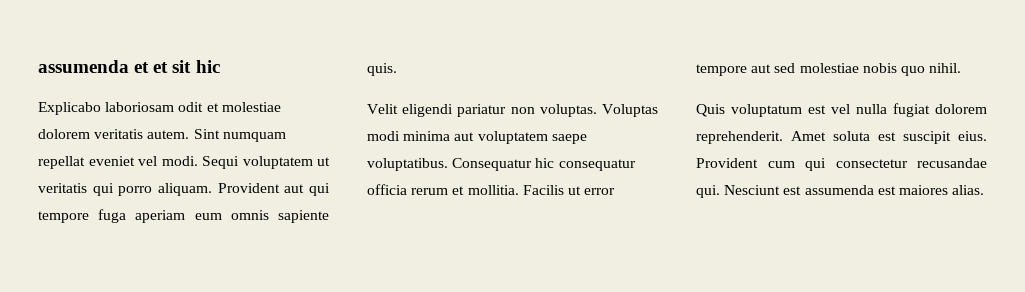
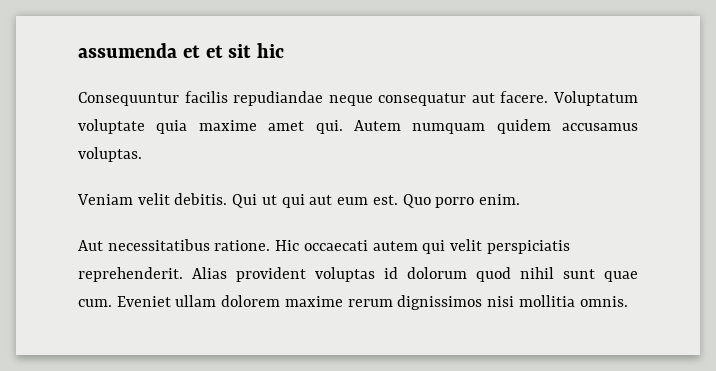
[38,102,281,115] [38,129,286,142] [38,156,330,169] [38,183,330,196] [38,209,329,223] [367,63,397,76] [367,104,658,117] [367,131,587,144] [367,158,636,171] [367,184,616,195] [696,63,962,76] [696,103,987,117] [696,131,987,144] [696,158,987,171] [696,185,985,198] Explicabo laboriosam odit et molestiae dolorem veritatis autem. Sint numquam repellat eveniet vel modi. Sequi voluptatem ut veritatis qui porro aliquam. Provident aut qui tempore fuga aperiam eum omnis sapiente quis. // Velit eligendi pariatur non voluptas. Voluptas modi minima aut voluptatem saepe voluptatibus. Consequatur hic consequatur officia rerum et mollitia. Facilis ut error tempore aut sed molestiae nobis quo nihil. // Quis voluptatum est vel nulla fugiat dolorem reprehenderit. Amet soluta est suscipit eius. Provident cum qui consectetur recusandae qui. Nesciunt est assumenda est maiores alias. -> [78,91,638,106] [78,119,638,134] [78,147,142,162] [77,193,520,208] [78,239,570,254] [78,267,638,282] [78,295,628,310] Consequuntur facilis repudiandae neque consequatur aut facere. Voluptatum voluptate quia maxime amet qui. Autem numquam quidem accusamus voluptas. // Veniam velit debitis. Qui ut qui aut eum est. Quo porro enim. // Aut necessitatibus ratione. Hic occaecati autem qui velit perspiciatis reprehenderit. Alias provident voluptas id dolorum quod nihil sunt quae cum. Eveniet ullam dolorem maxime rerum dignissimos nisi mollitia omnis.

